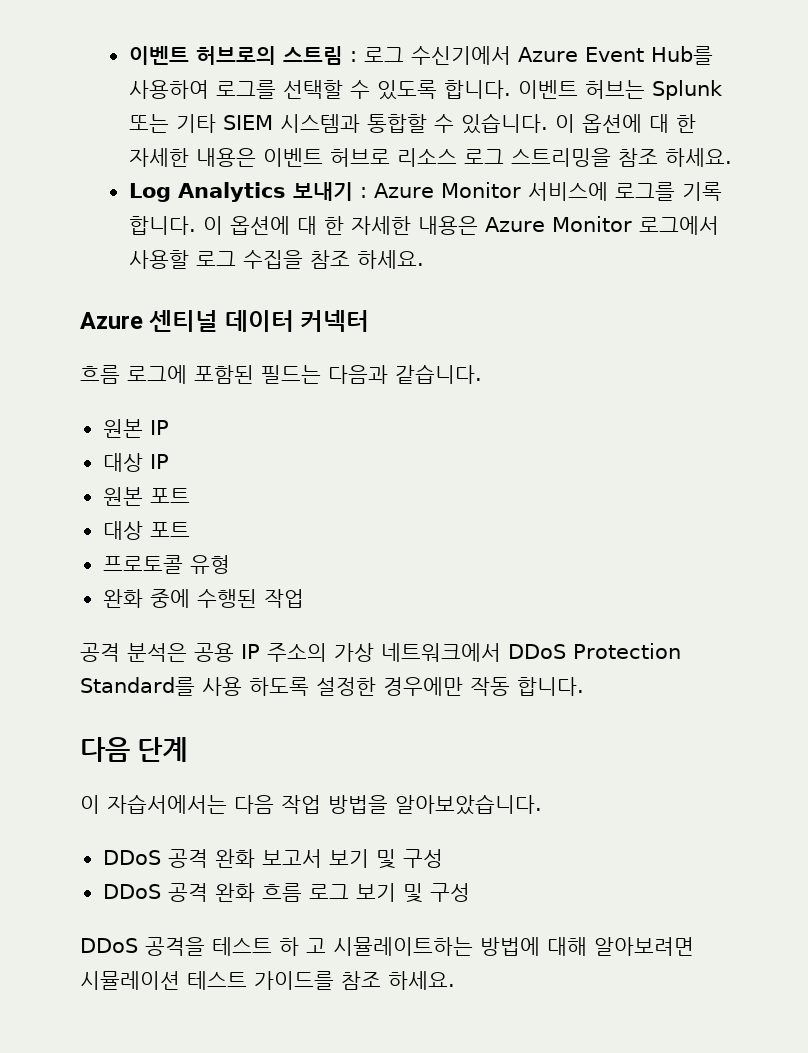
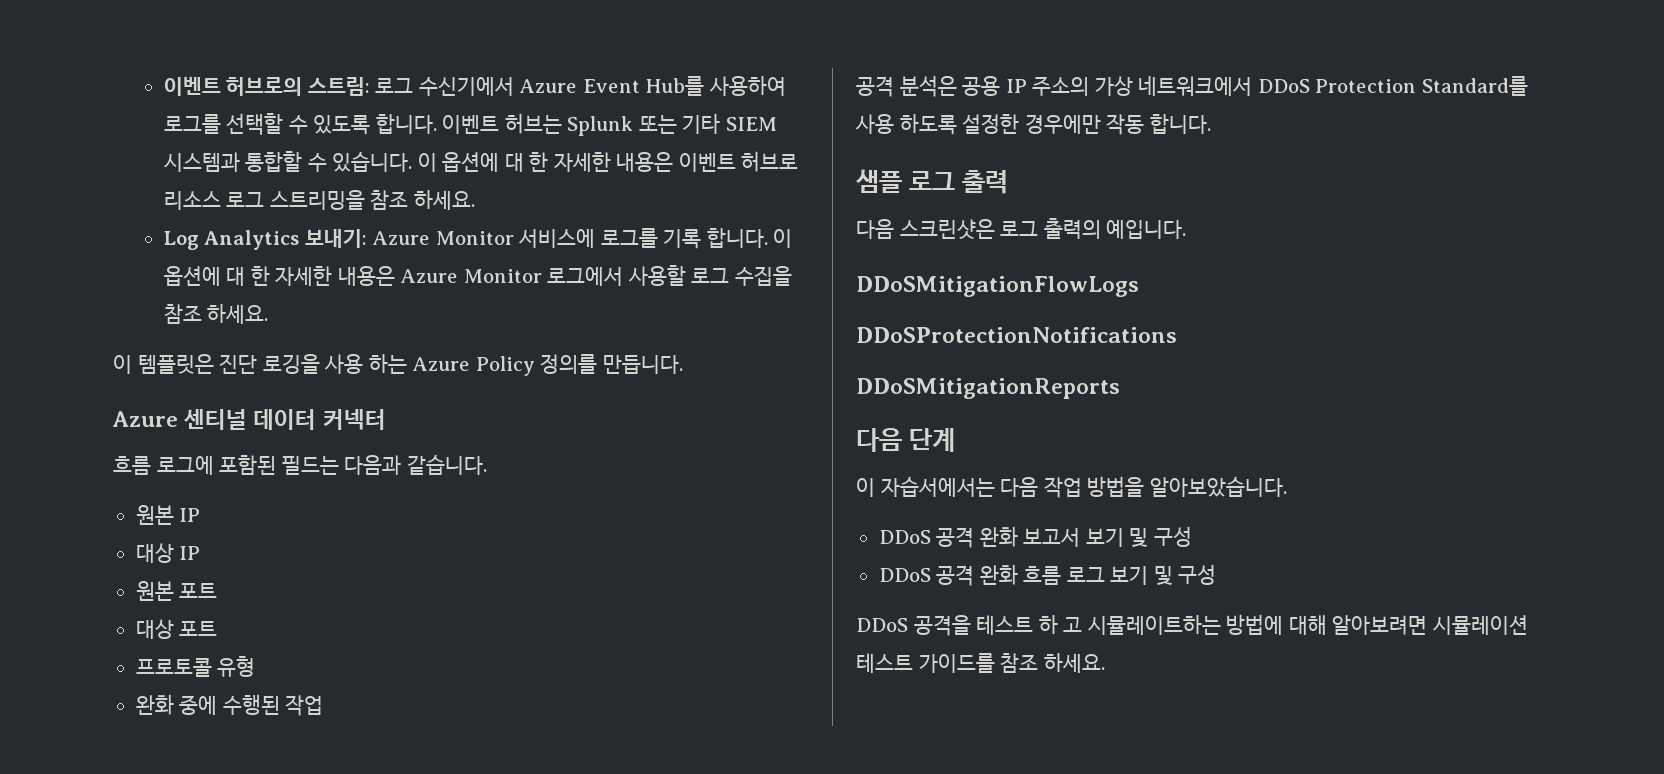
[282,46,357,65] 스트림 : -> [307,77,370,96] 스트림:
[292,182,367,201] 보내기 : -> [304,229,367,248] 보내기:
(424, 259) none -> [113,354,683,376] // 이 템플릿은 진단 로깅을 사용 하는 Azure Policy 정의를 만듭니다.
(584, 686) none -> [856,169,1008,194] [856,218,1187,239] [856,276,1139,297] [856,327,1177,343] [856,378,1120,399] // 샘플 로그 출력 // 다음 스크린샷은 로그 출력의 예입니다. // DDoSMitigationFlowLogs // DDoSProtectionNotifications // DDoSMitigationReports

